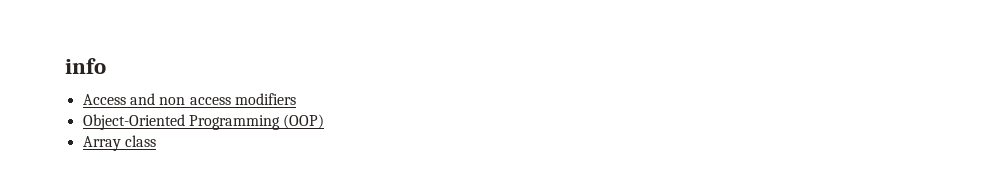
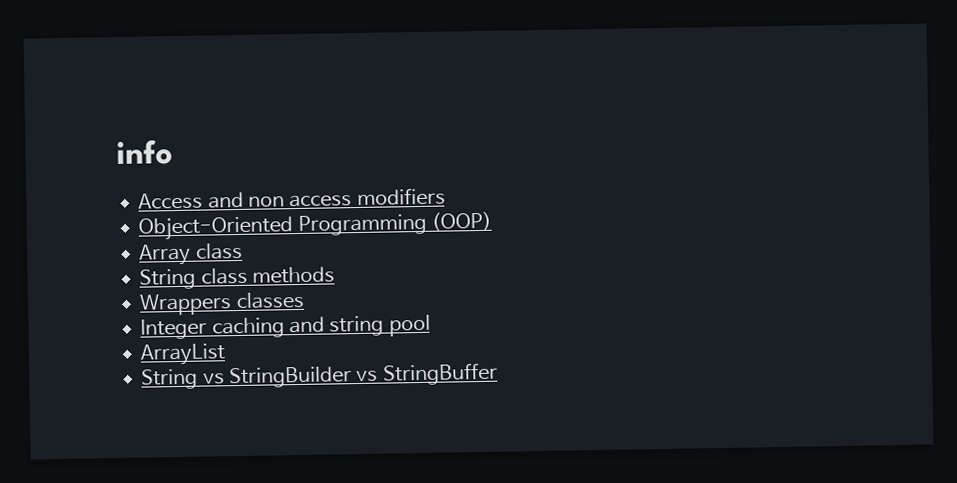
(156, 141) none -> [139,266,335,290] [139,291,305,316] [140,314,431,340] [140,343,226,366] [141,362,498,390] // String class methods // Wrappers classes // Integer caching and string pool // ArrayList // String vs StringBuilder vs StringBuffer

